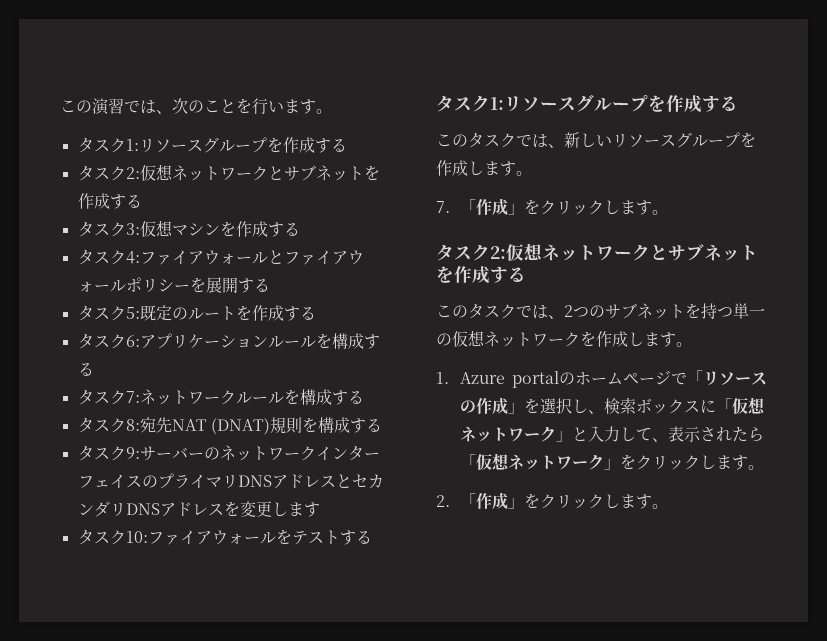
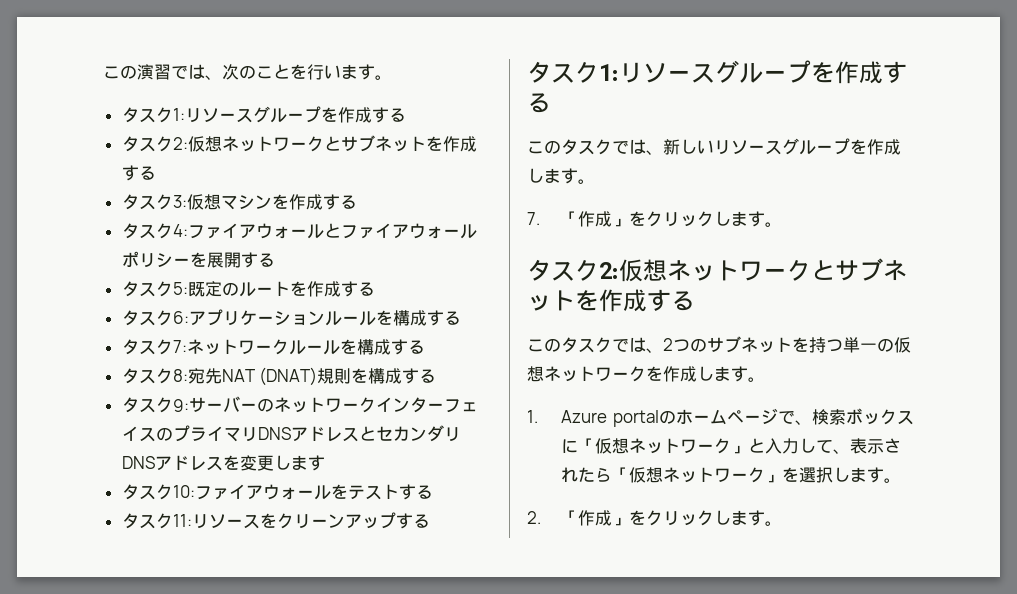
(372, 537) none -> [121,512,430,529] // タスク11:リソースをクリーンアップする
[687,370,767,385] [460,397,589,415] 「リソースの作成」を選択し -> (795, 417) none
[636,455,701,470] クリック -> [798,467,833,483] 選択

